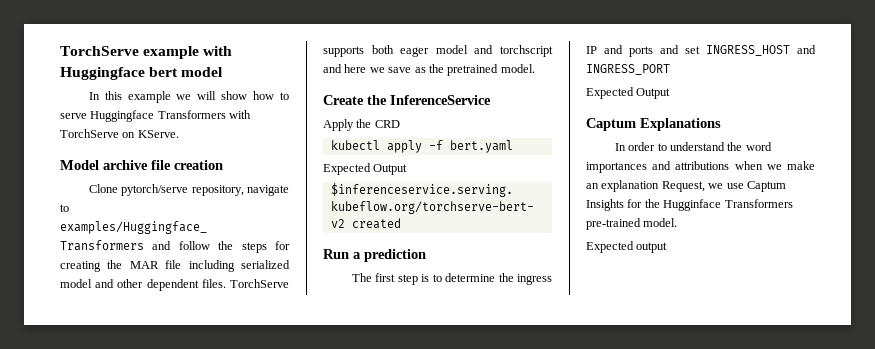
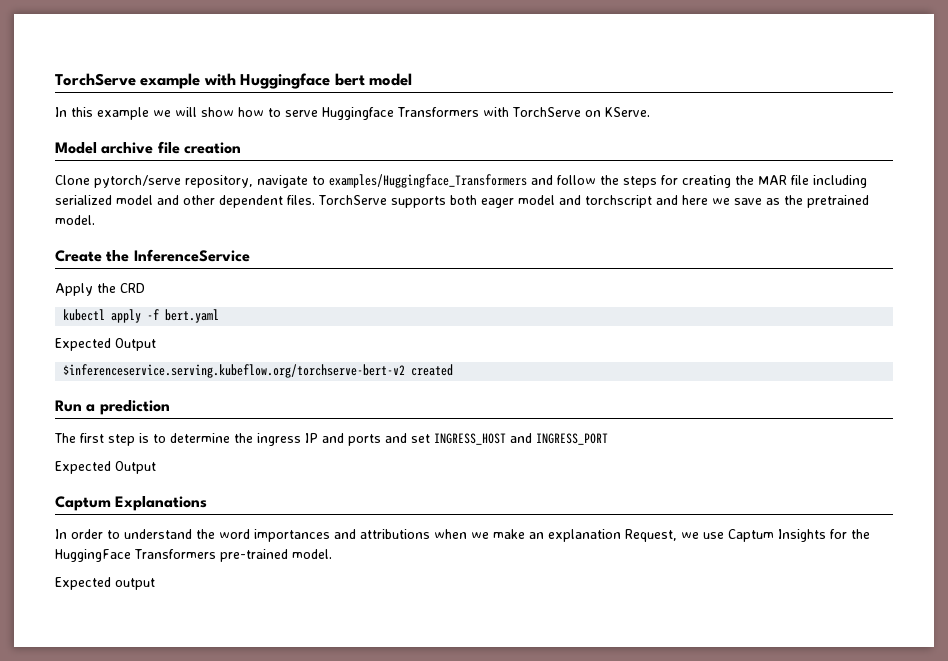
[663,199,722,211] Hugginface -> [55,549,131,562] HuggingFace

